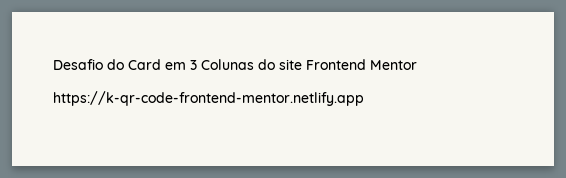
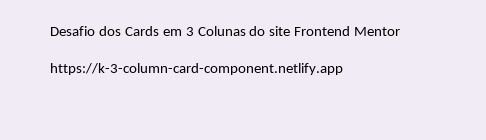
[107,59,161,70] do Card -> [98,26,159,36] dos Cards
[53,91,364,106] https://k-qr-code-frontend-mentor.netlify.app -> [50,63,343,75] https://k-3-column-card-component.netlify.app

